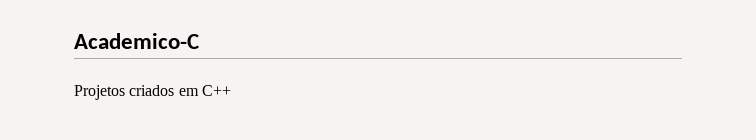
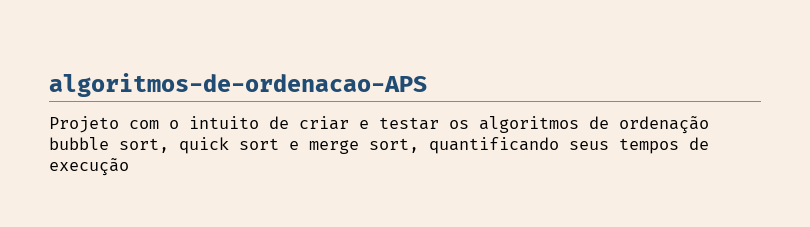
[74,33,199,49] [74,85,231,100] Academico-C // Projetos criados em C++ -> [49,73,427,97] [49,116,709,134] [49,137,709,154] [49,158,129,176] algoritmos-de-ordenacao-APS // Projeto com o intuito de criar e testar os algoritmos de ordenação bubble sort, quick sort e merge sort, quantificando seus tempos de execução

